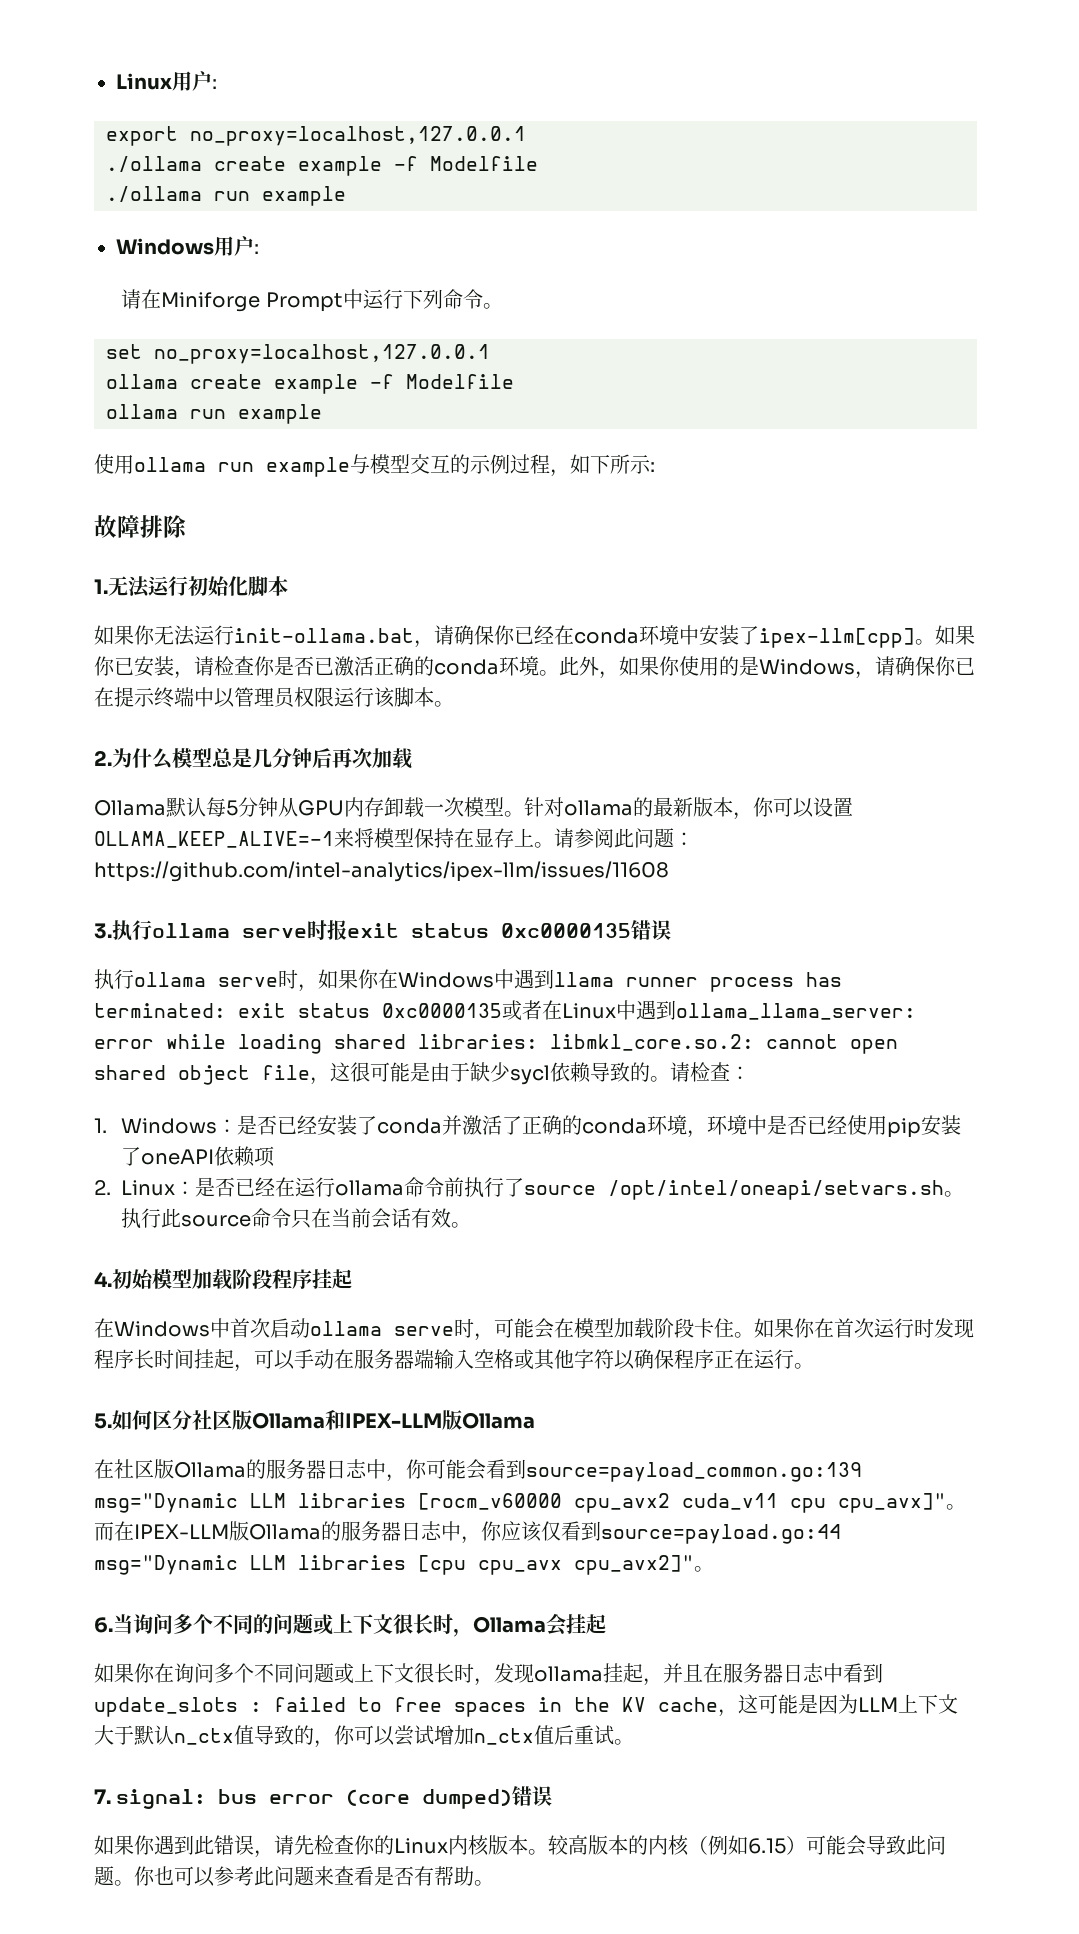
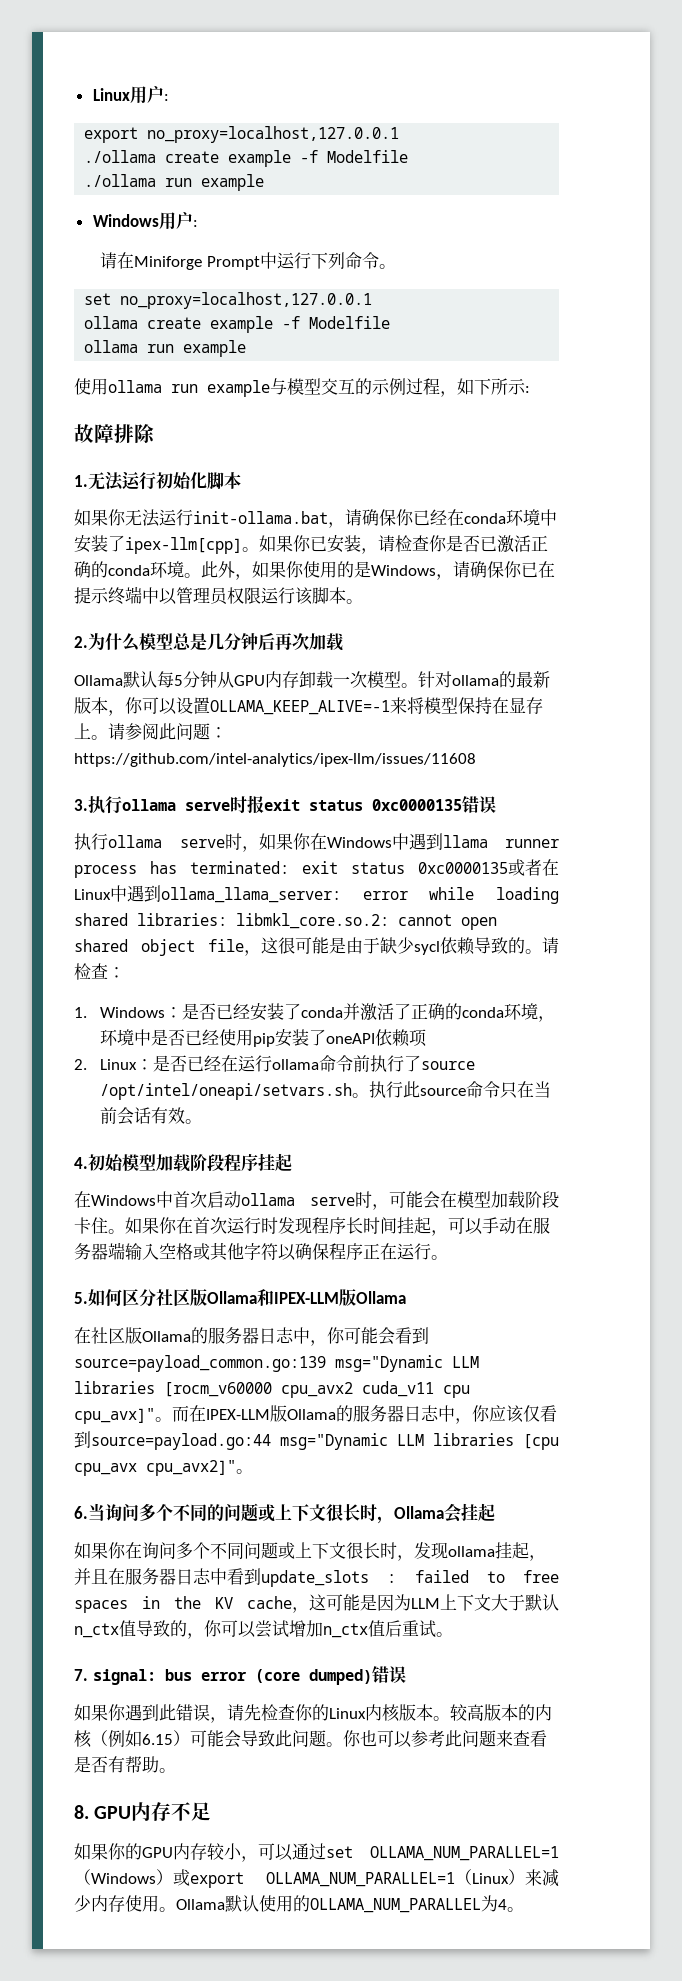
(494, 1883) none -> [74,1802,212,1821] [74,1843,559,1862] [74,1869,559,1888] [74,1895,524,1913] // 8. GPU内存不足 // 如果你的GPU内存较小，可以通过set OLLAMA_NUM_PARALLEL=1（Windows）或export OLLAMA_NUM_PARALLEL=1（Linux）来减少内存使用。Ollama默认使用的OLLAMA_NUM_PARALLEL为4。

